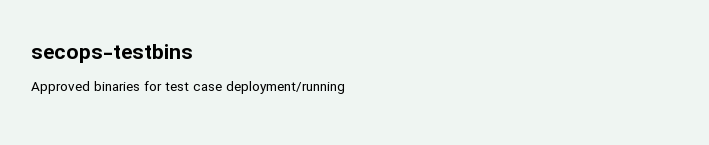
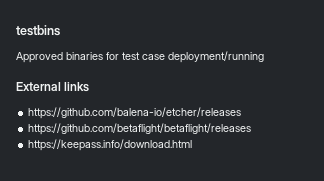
[31,44,193,63] secops-testbins -> [16,25,60,36] testbins
(345, 87) none -> [16,82,90,92] [28,107,242,119] [28,123,252,135] [28,139,193,151] // External links // https://github.com/balena-io/etcher/releases // https://github.com/betaflight/betaflight/releases // https://keepass.info/download.html

